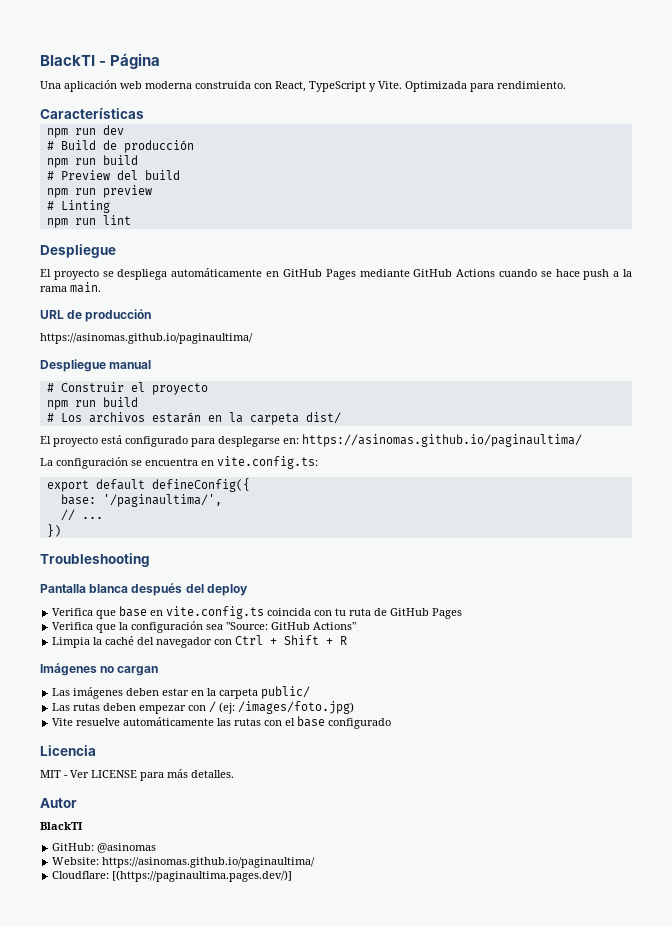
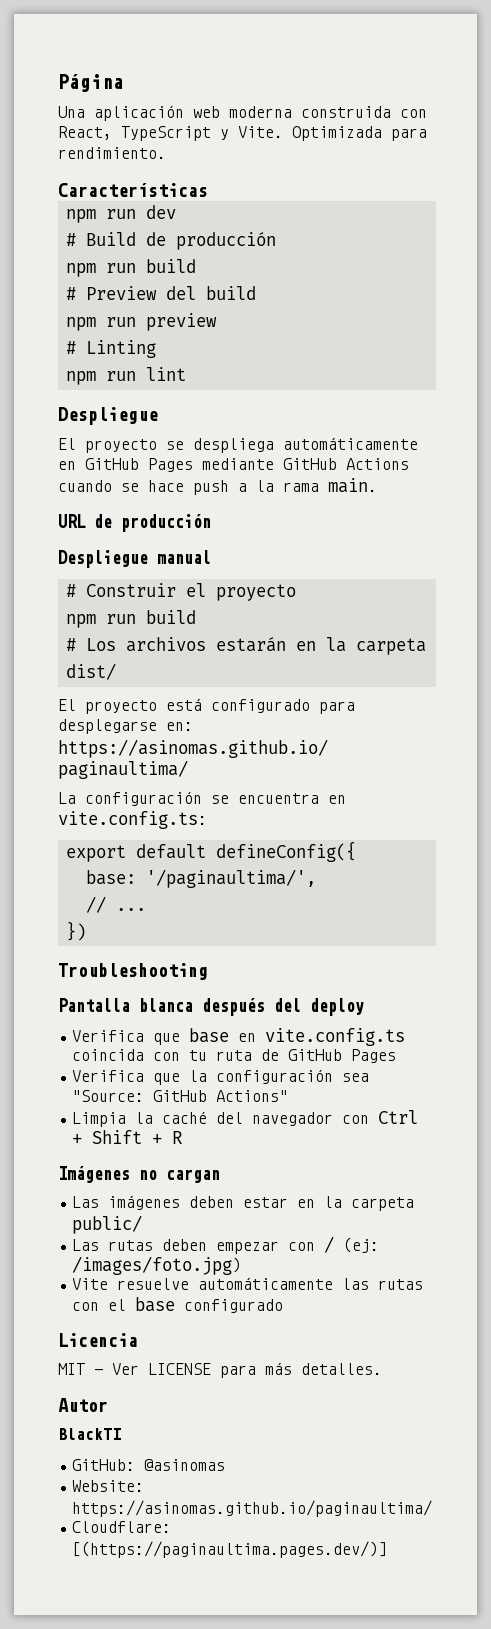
[40,55,107,66] BlackTI - -> (58, 83) none
[40,333,253,344] // https://asinomas.github.io/paginaultima/ -> (211, 523) none

